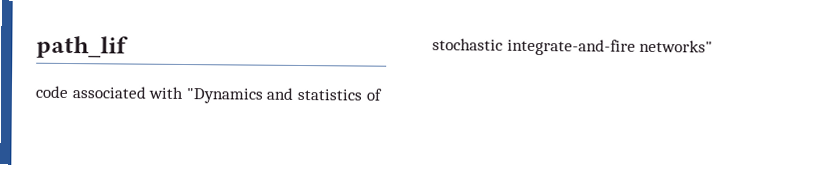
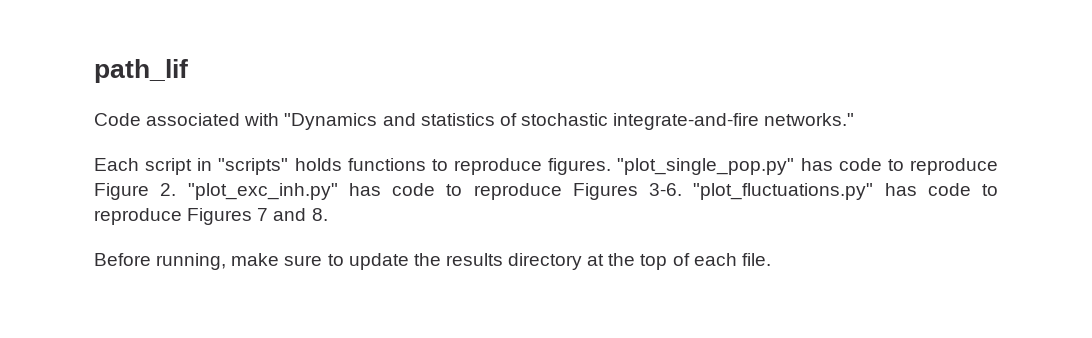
[35,85,68,99] code -> [94,113,141,126] Code
[639,39,714,53] networks" -> [764,113,855,126] [94,158,999,175] [94,183,998,200] [94,208,328,225] [94,253,771,270] networks." // Each script in "scripts" holds functions to reproduce figures. "plot_single_pop.py" has code to reproduce Figure 2. "plot_exc_inh.py" has code to reproduce Figures 3-6. "plot_fluctuations.py" has code to reproduce Figures 7 and 8. // Before running, make sure to update the results directory at the top of each file.

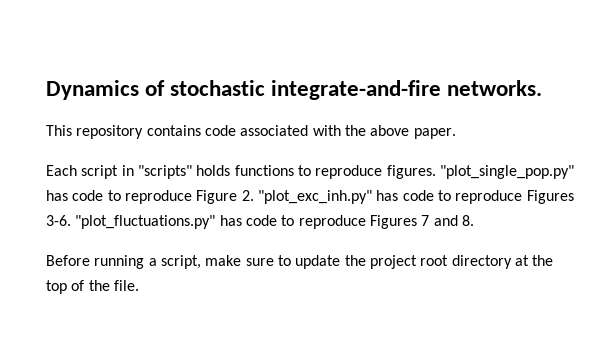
[94,59,188,83] [94,113,855,130] path_lif // Code associated with "Dynamics and statistics of stochastic integrate-and-fire networks." -> [46,80,543,100] [46,125,456,139] Dynamics of stochastic integrate-and-fire networks. // This repository contains code associated with the above paper.
[156,253,227,270] running, -> [94,255,201,269] running a script,
[445,253,503,266] results -> [369,255,449,269] project root
[693,253,737,266] each -> [88,280,110,291] the

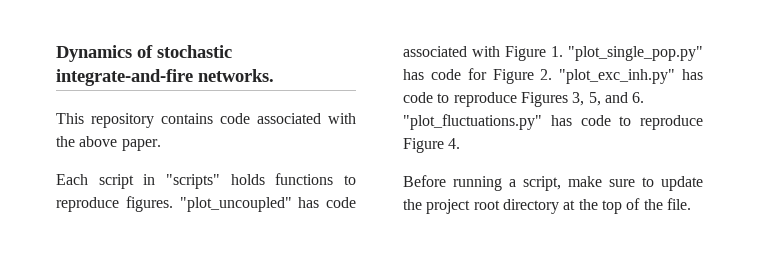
(436, 172) none -> [179,197,356,212] [403,46,563,61] "plot_uncoupled" has code associated with Figure 1.
[107,190,192,204] to reproduce -> [467,68,487,80] for
[46,215,71,226] 3-6. -> [572,92,645,106] 3, 5, and 6.
[369,215,474,229] Figures 7 and 8. -> [403,138,461,153] Figure 4.

